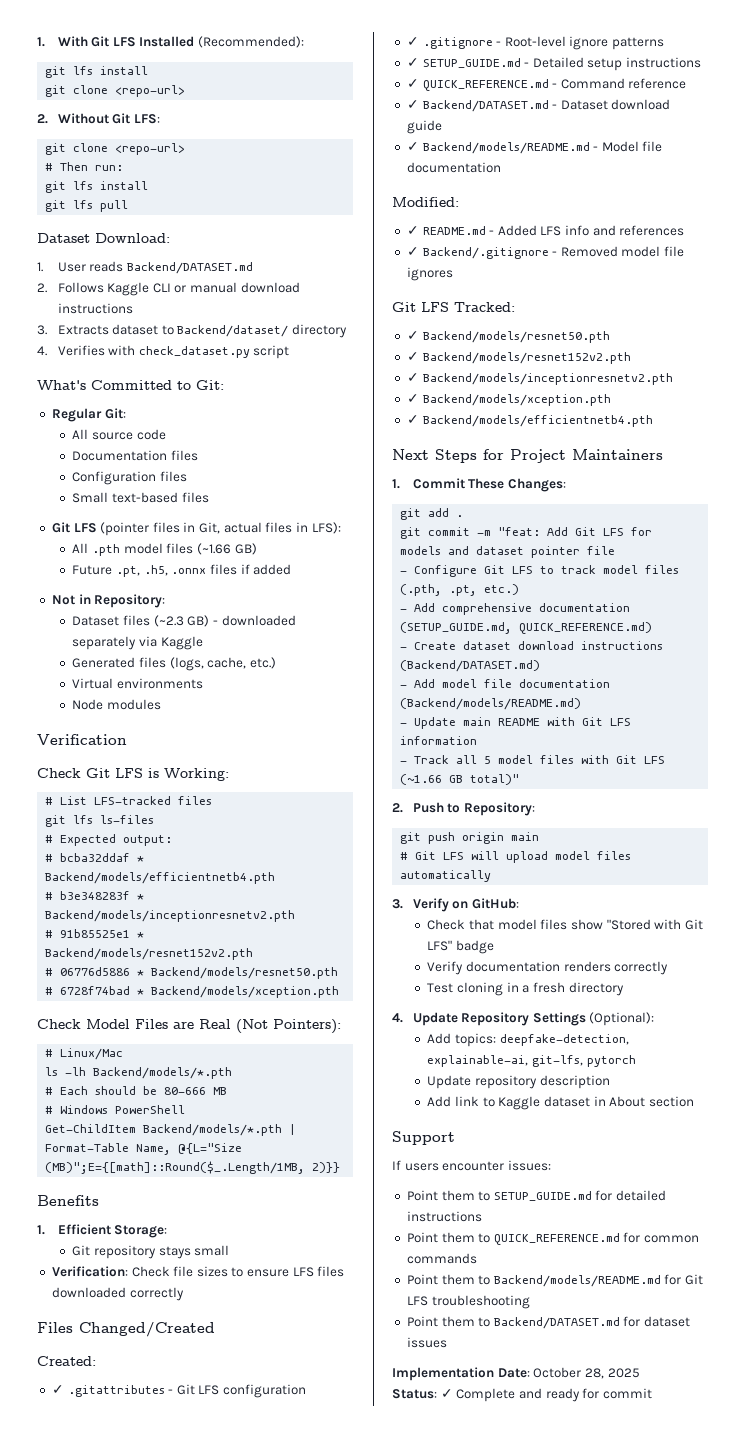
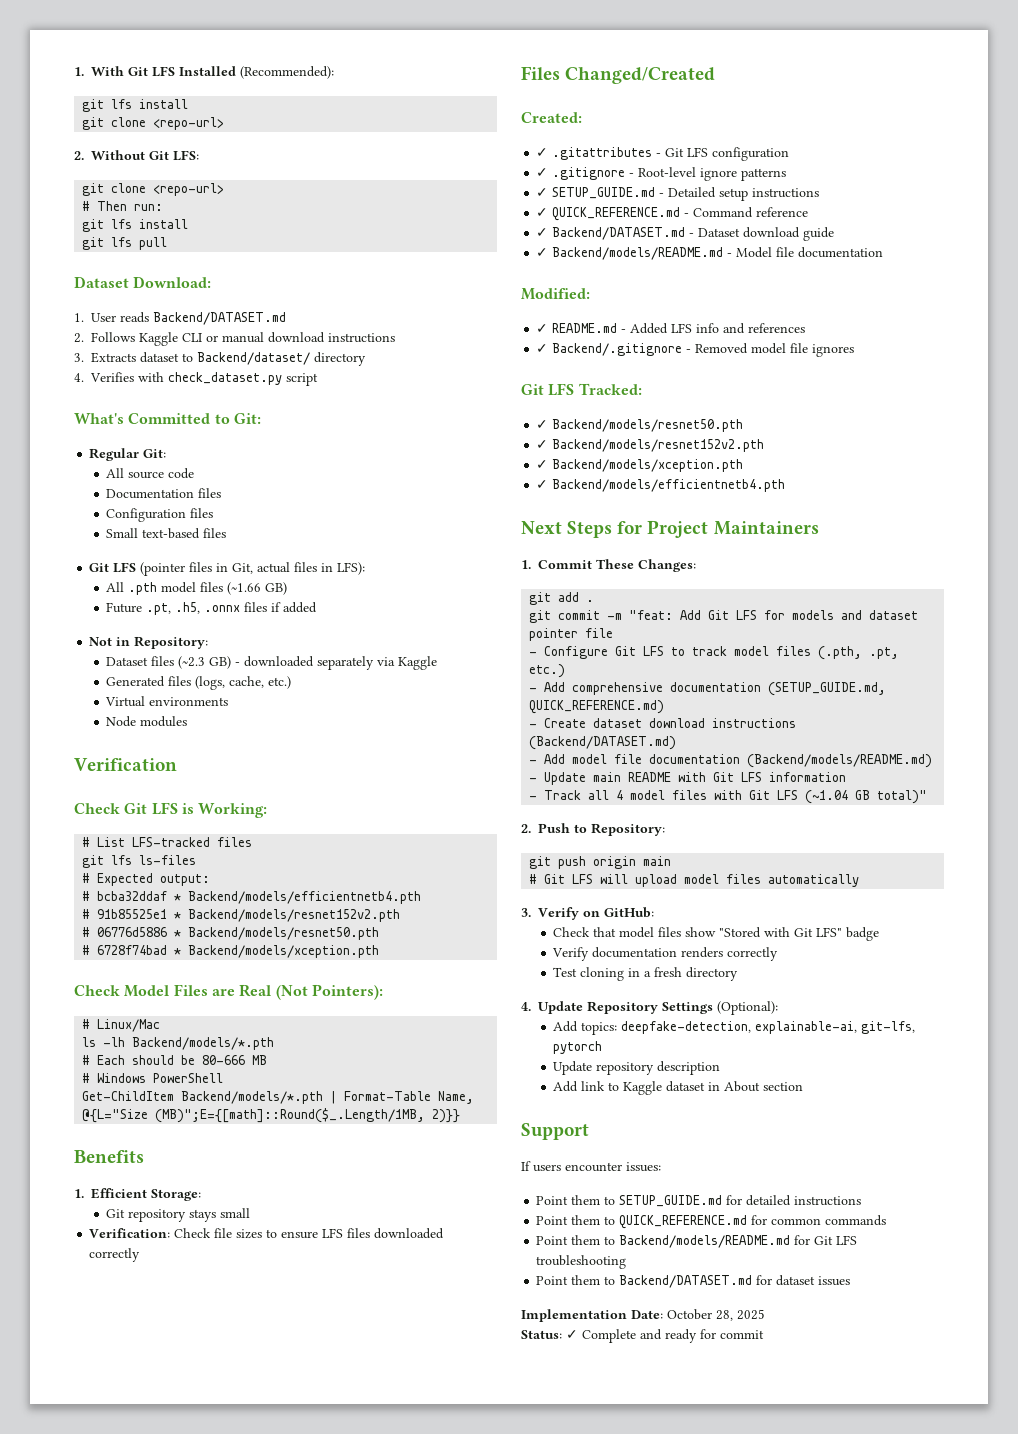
[45,891,145,900] [45,910,296,922] // # b3e348283f * Backend/models/inceptionresnetv2.pth -> (422, 897) none
[406,373,673,385] // ✓ Backend/models/inceptionresnetv2.pth -> (765, 445) none
[484,756,492,764] 5 -> [616,790,624,800] 4
[400,774,443,785] (~1.66 -> [805,790,849,804] (~1.04

